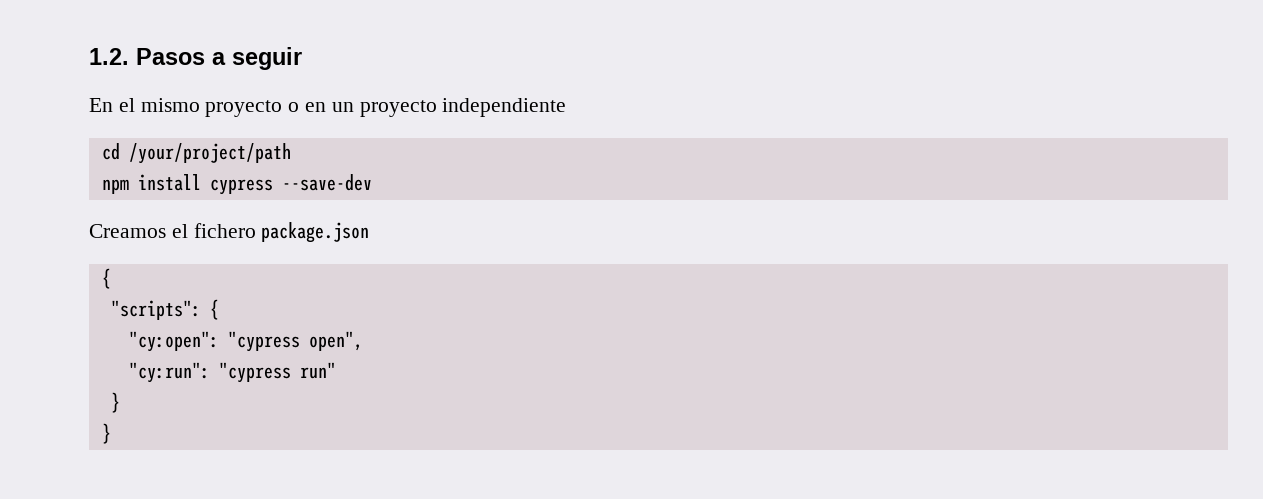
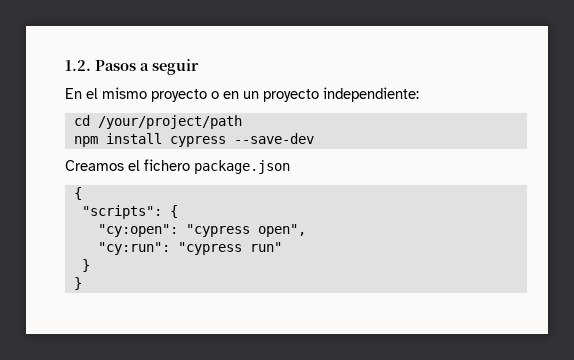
[442,98,567,117] independiente -> [323,87,419,102] independiente:

